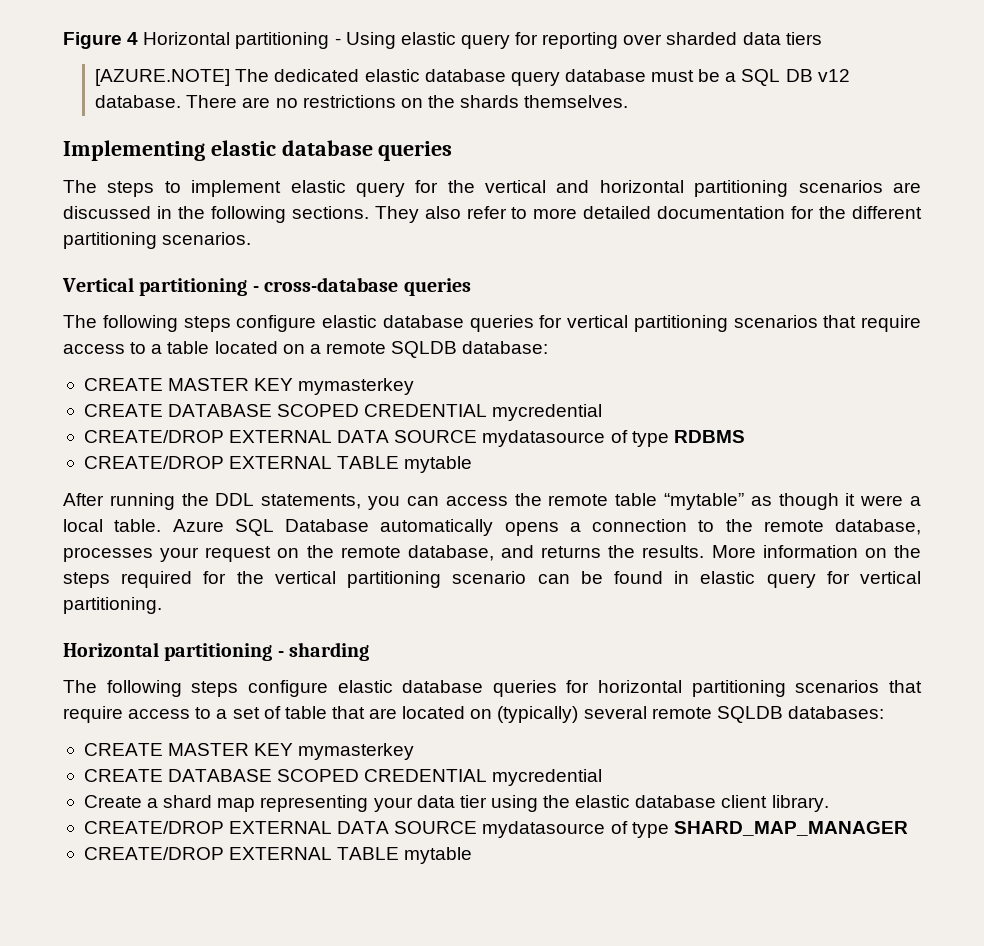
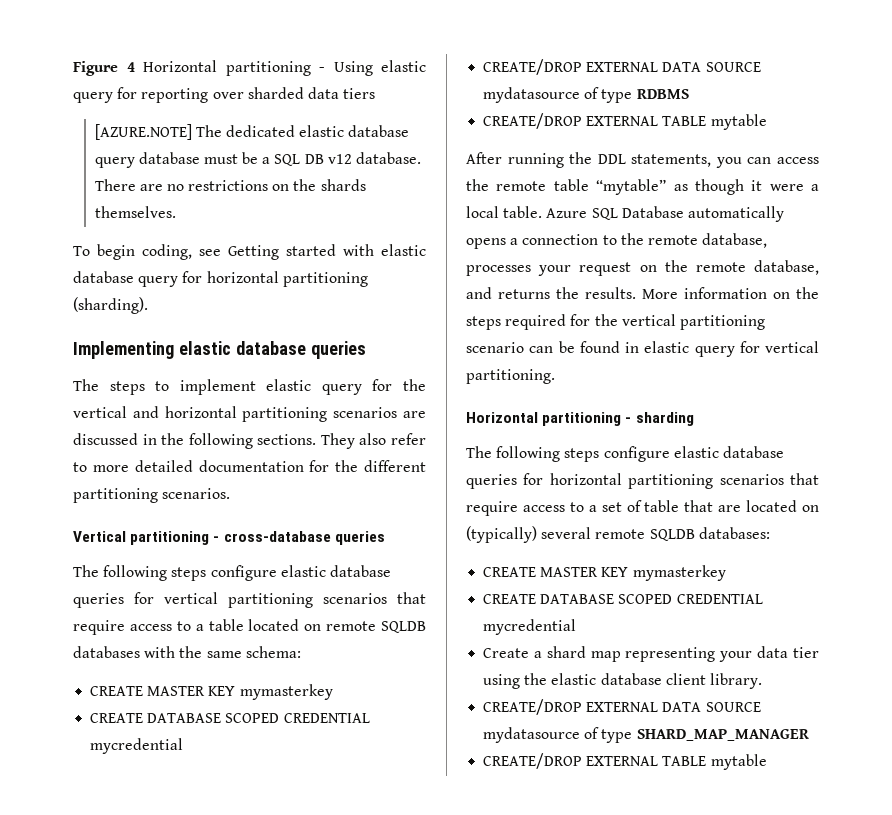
(629, 101) none -> [73,244,426,260] [73,271,368,287] [73,297,148,314] // To begin coding, see Getting started with elastic database query for horizontal partitioning (sharding).
[309,341,549,358] a remote SQLDB database: -> [326,621,426,633] [73,646,301,658] remote SQLDB databases with the same schema:

